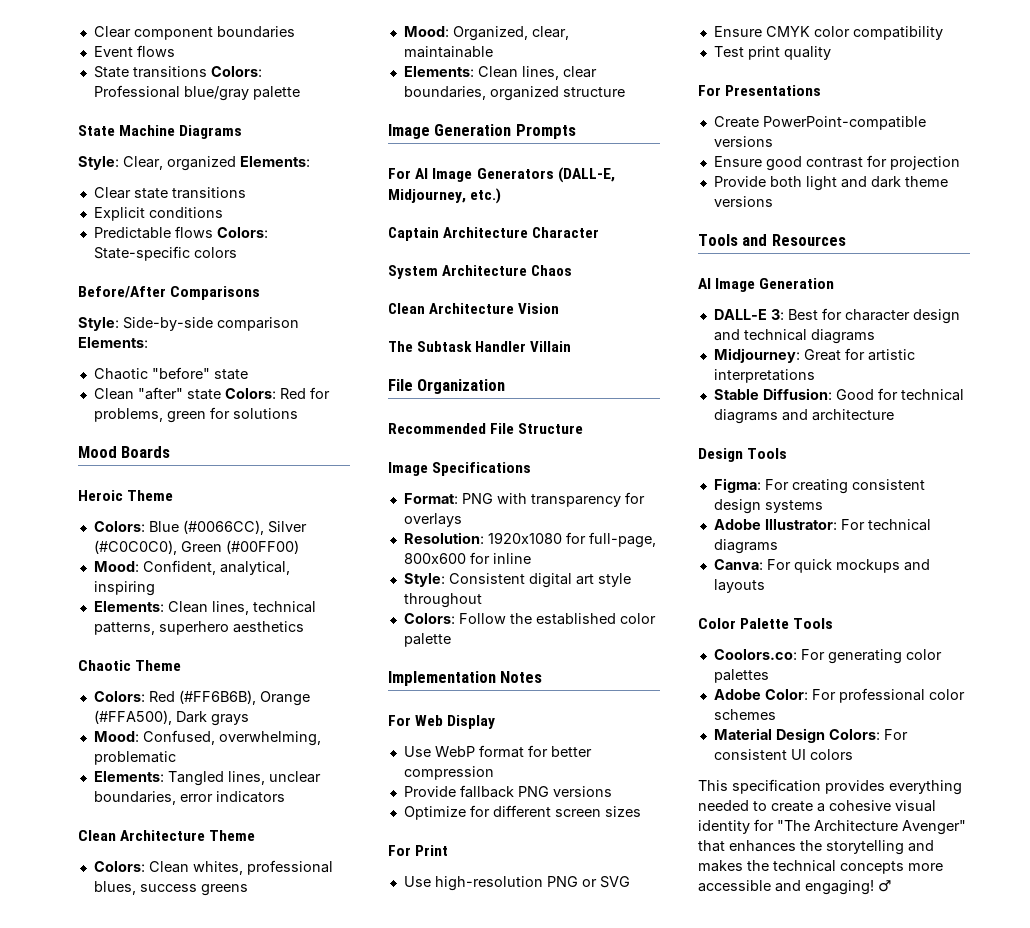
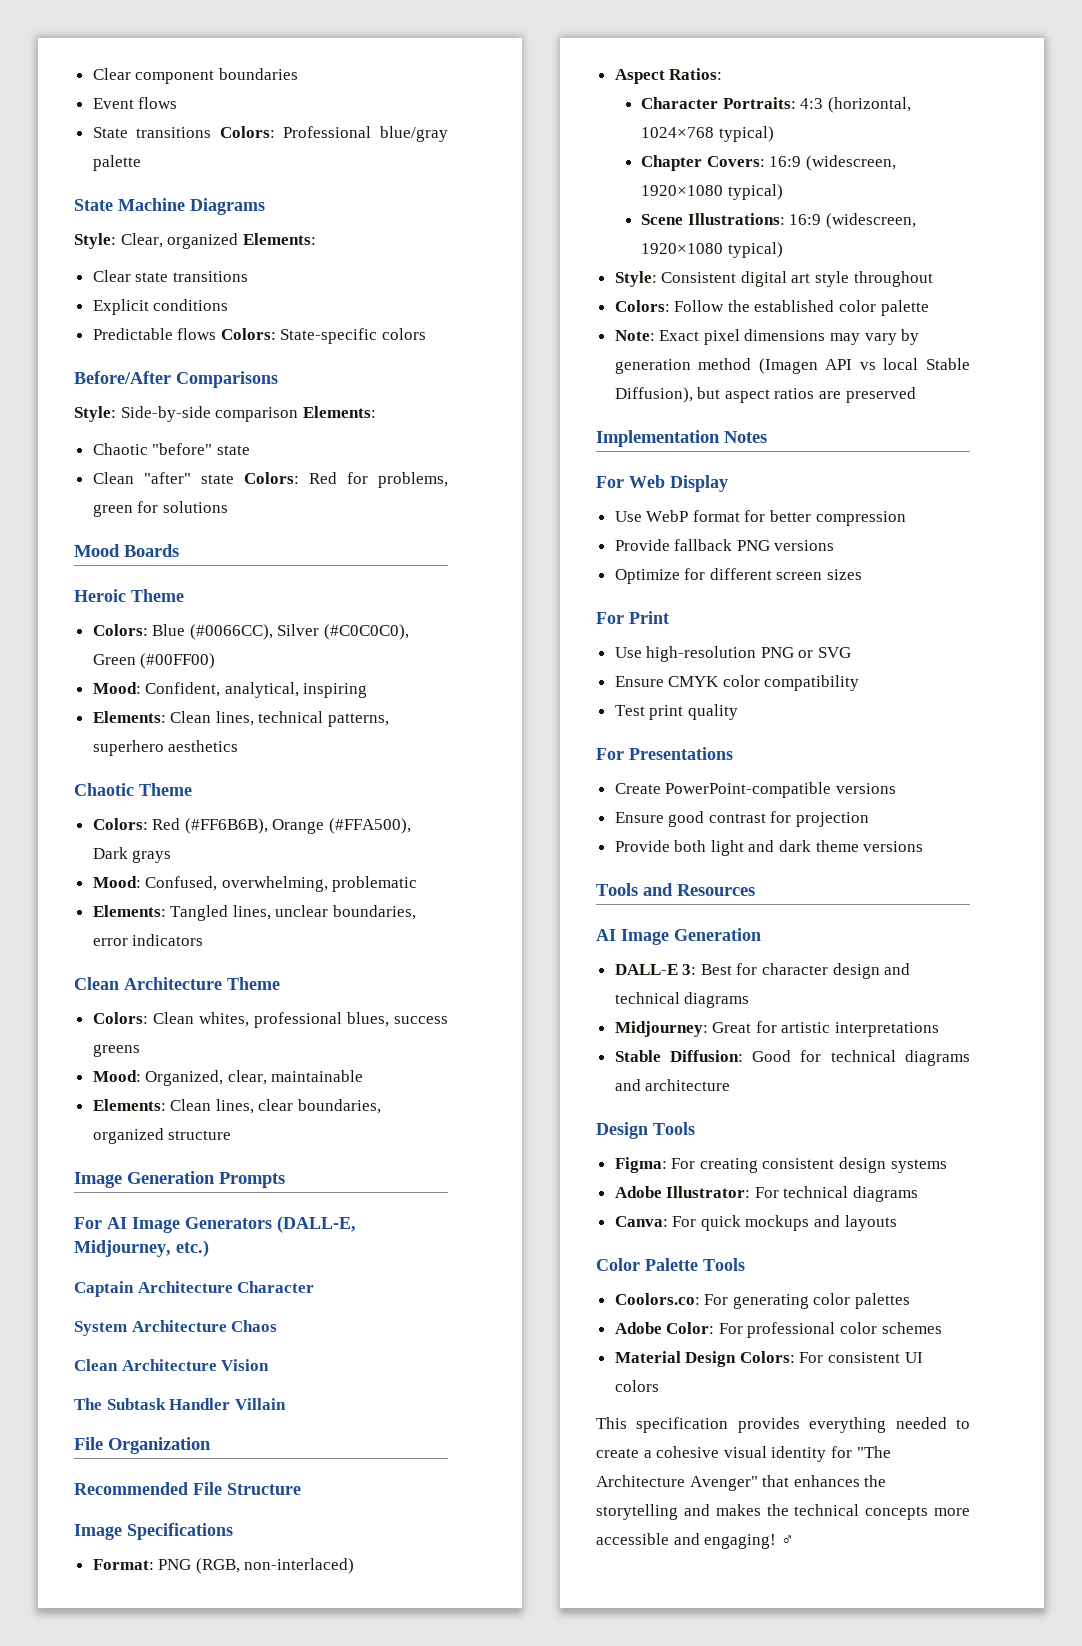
[496,492,645,507] [403,513,462,527] [403,532,656,548] [403,552,531,564] with transparency for overlays // Resolution: 1920x1080 for full-page, 800x600 for inline -> [195,1558,355,1574] [614,68,723,84] [641,97,911,113] [641,126,774,142] [641,155,896,171] [641,184,783,200] [641,213,916,229] [641,242,783,258] (RGB, non-interlaced) // Aspect Ratios: // Character Portraits: 4:3 (horizontal, 1024×768 typical) // Chapter Covers: 16:9 (widescreen, 1920×1080 typical) // Scene Illustrations: 16:9 (widescreen, 1920×1080 typical)
(451, 640) none -> [614,329,920,345] [614,358,970,374] [614,387,916,403] // Note: Exact pixel dimensions may vary by generation method (Imagen API vs local Stable Diffusion), but aspect ratios are preserved

